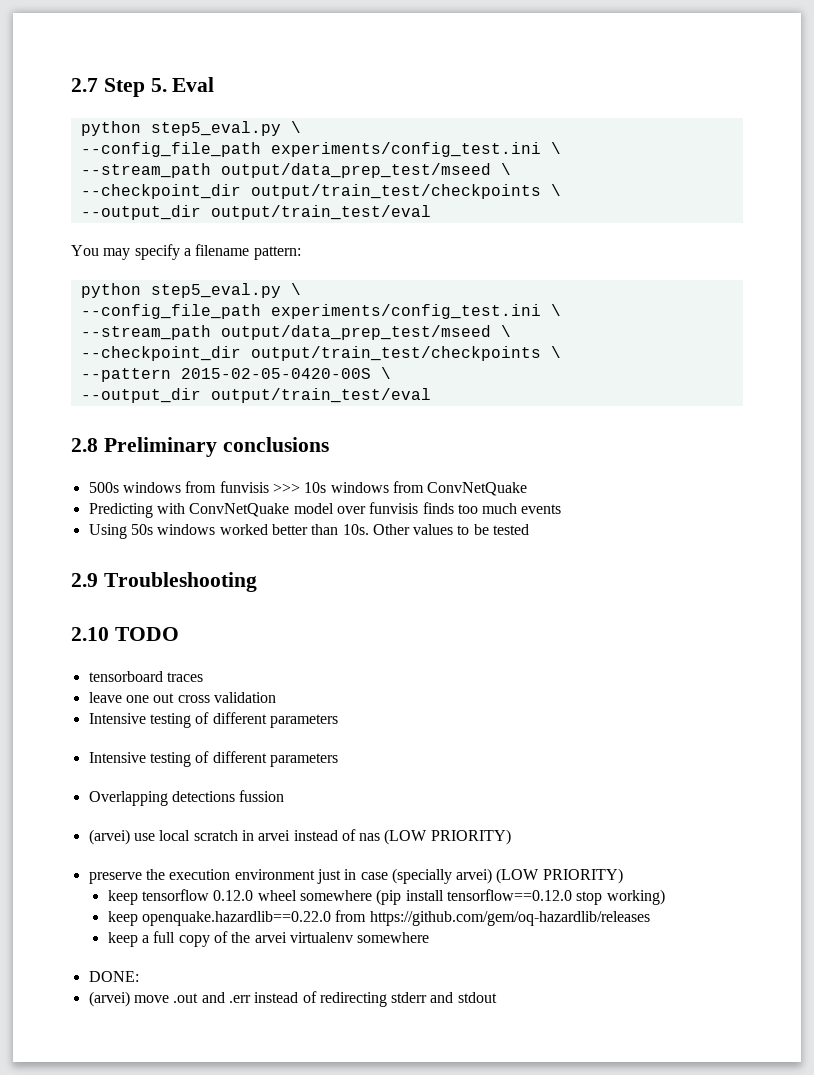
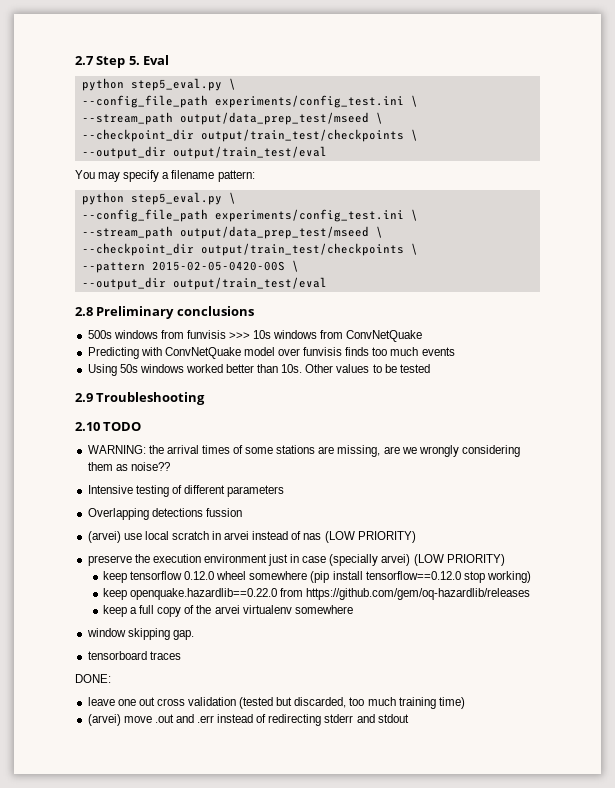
[88,671,203,682] [88,692,276,703] [88,712,338,728] tensorboard traces // leave one out cross validation // Intensive testing of different parameters -> [87,445,520,457] [87,462,170,471] WARNING: the arrival times of some stations are missing, are we wrongly considering them as noise??
[88,971,139,982] DONE: -> [86,628,194,640] [87,651,181,660] [75,674,111,683] [87,697,465,709] window skipping gap. // tensorboard traces // DONE: // leave one out cross validation (tested but discarded, too much training time)

